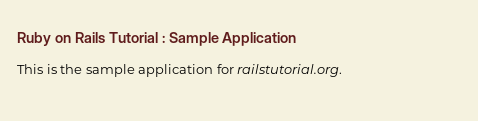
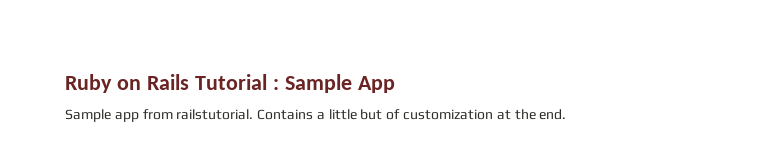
[222,32,297,46] [17,64,343,77] Application // This is the sample application for railstutorial.org. -> [357,76,395,93] [65,109,567,122] App // Sample app from railstutorial. Contains a little but of customization at the end.

